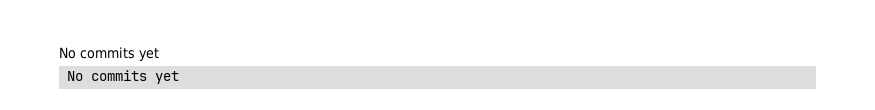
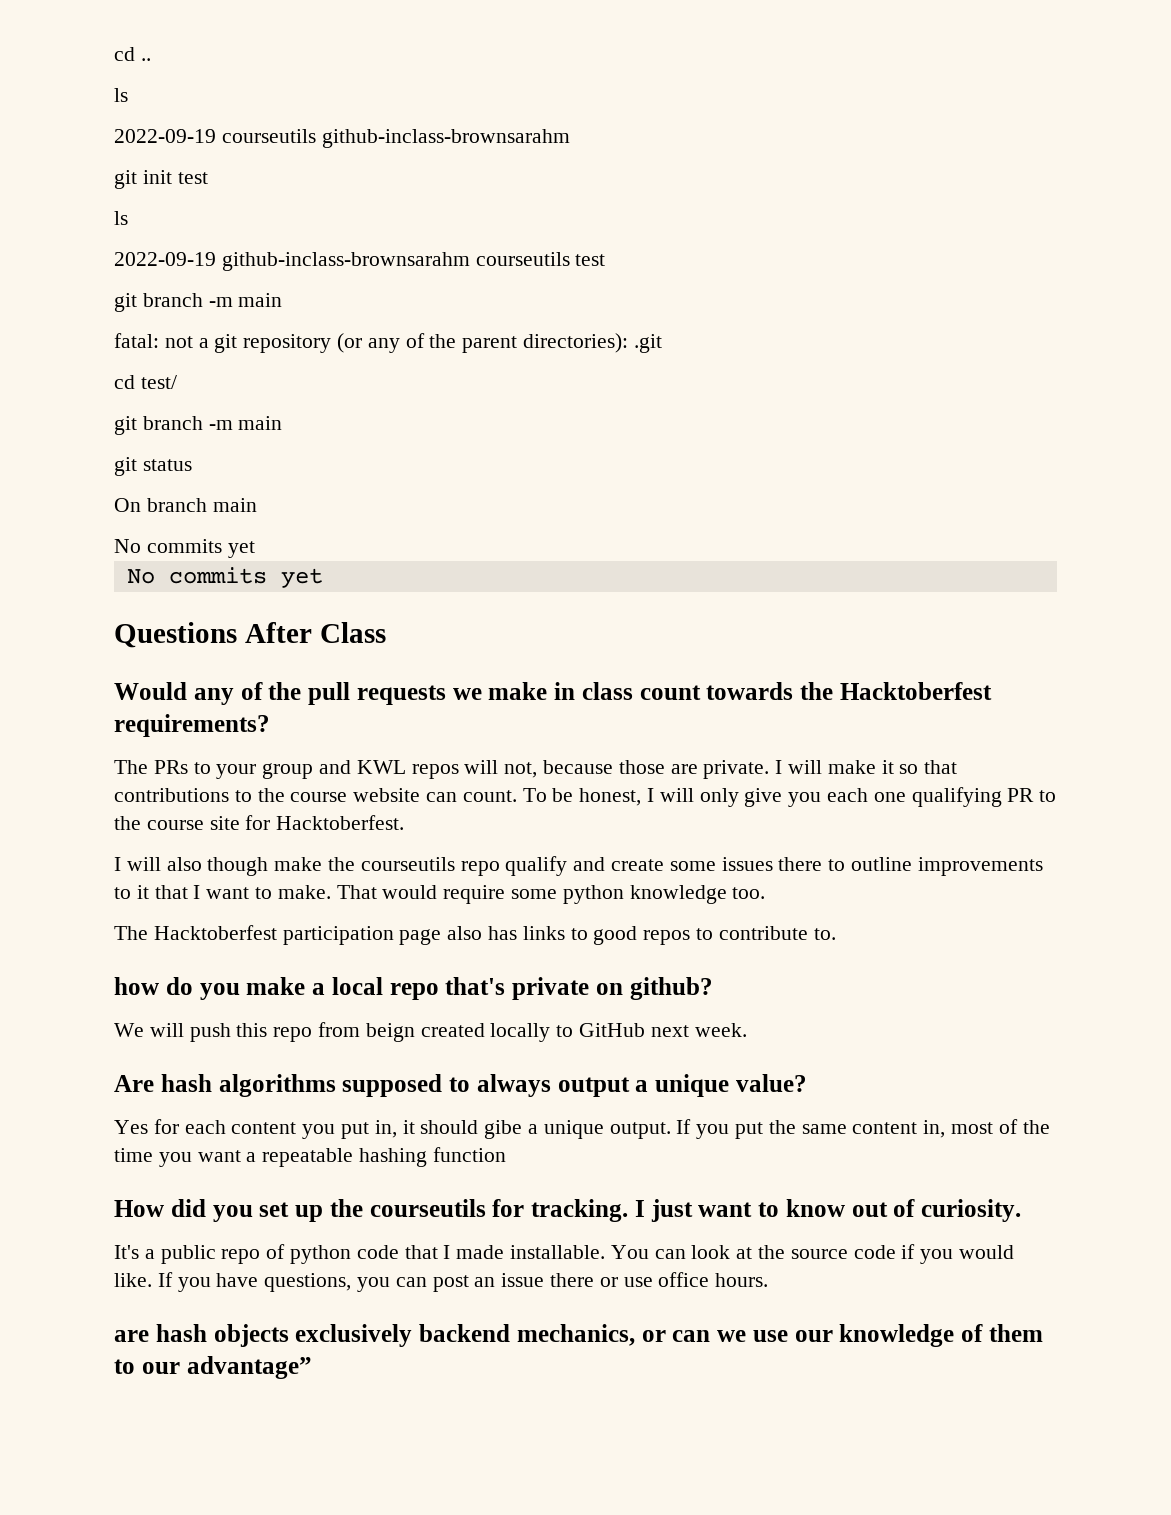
(59, 53) none -> [114,47,151,61] [114,88,128,102] [114,129,570,148] [114,170,208,189] [114,211,128,225] [114,252,606,271] [114,293,283,312] [114,333,662,353] [114,375,177,389] [114,416,283,435] [114,457,192,476] [114,498,257,512] cd .. // ls // 2022-09-19 courseutils github-inclass-brownsarahm // git init test // ls // 2022-09-19 github-inclass-brownsarahm courseutils test // git branch -m main // fatal: not a git repository (or any of the parent directories): .git // cd test/ // git branch -m main // git status // On branch main //
(180, 77) none -> [114,622,386,648] [114,682,992,705] [114,714,270,737] [114,760,958,779] [114,787,1057,807] [114,815,405,830] [114,856,1043,876] [114,885,766,904] [114,925,836,945] [114,977,713,1000] [114,1022,747,1042] [114,1074,807,1097] [114,1119,1050,1139] [114,1147,506,1167] [114,1199,1021,1222] [114,1244,1015,1264] [114,1272,769,1292] [114,1324,1043,1347] [114,1356,312,1379] // Questions After Class // Would any of the pull requests we make in class count towards the Hacktoberfest requirements? // The PRs to your group and KWL repos will not, because those are private. I will make it so that contributions to the course website can count. To be honest, I will only give you each one qualifying PR to the course site for Hacktoberfest. // I will also though make the courseutils repo qualify and create some issues there to outline improvements to it that I want to make. That would require some python knowledge too. // The Hacktoberfest participation page also has links to good repos to contribute to. // how do you make a local repo that's private on github? // We will push this repo from beign created locally to GitHub next week. // Are hash algorithms supposed to always output a unique value? // Yes for each content you put in, it should gibe a unique output. If you put the same content in, most of the time you want a repeatable hashing function // How did you set up the courseutils for tracking. I just want to know out of curiosity. // It's a public repo of python code that I made installable. You can look at the source code if you would like. If you have questions, you can post an issue there or use office hours. // are hash objects exclusively backend mechanics, or can we use our knowledge of them to our advantage”

